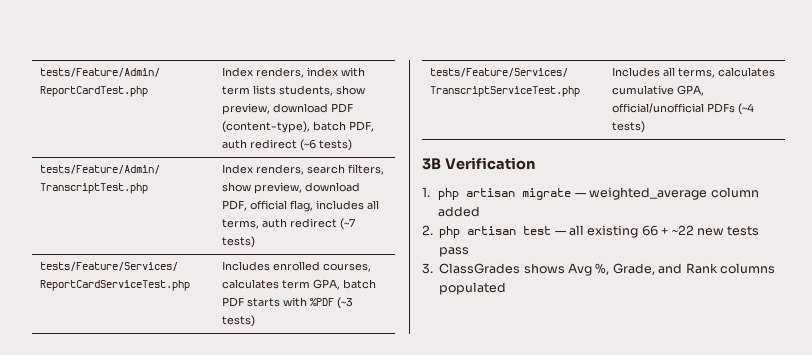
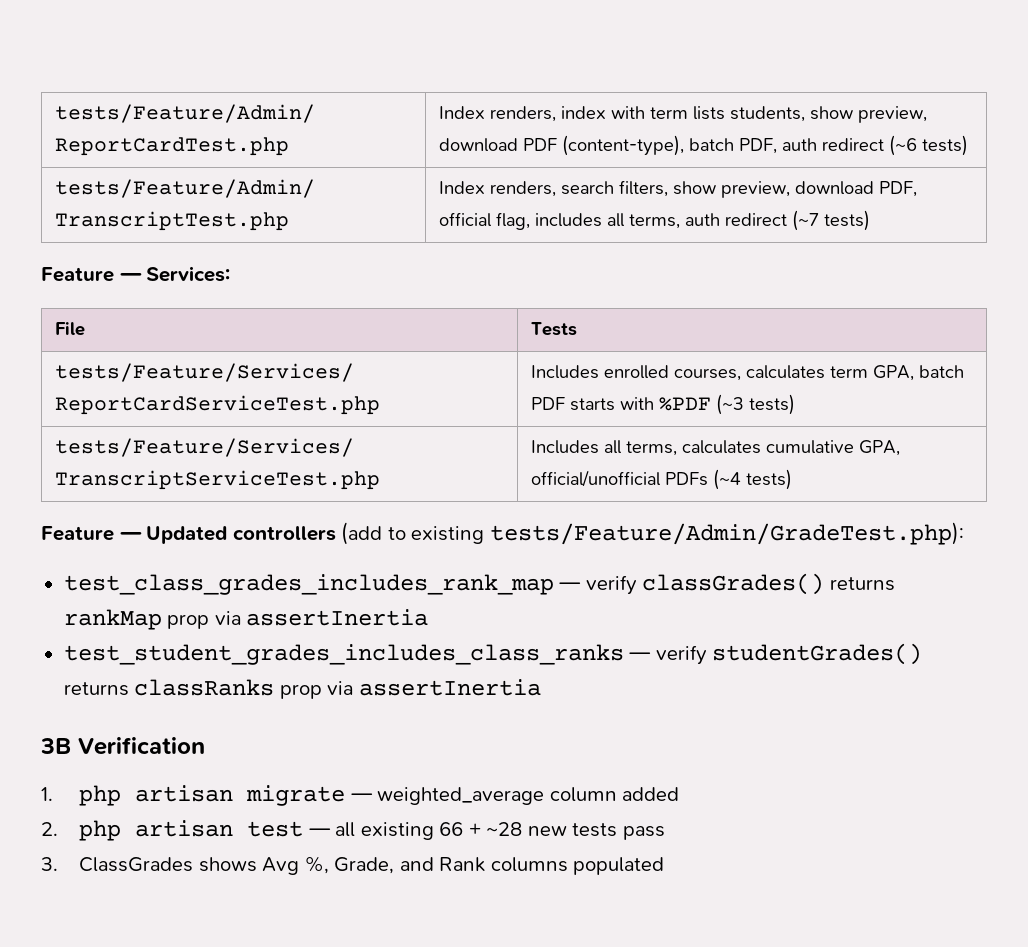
(255, 242) none -> [41,266,231,282] [55,322,86,336] [531,322,578,336] // Feature — Services: // File | Tests
(645, 127) none -> [41,522,964,545] [63,573,895,595] [63,609,429,630] [63,643,923,665] [63,679,541,699] // Feature — Updated controllers (add to existing tests/Feature/Admin/GradeTest.php): // test_class_grades_includes_rank_map — verify classGrades() returns rankMap prop via assertInertia // test_student_grades_includes_class_ranks — verify studentGrades() returns classRanks prop via assertInertia
[671,225,694,235] ~22 -> [486,822,523,836] ~28

